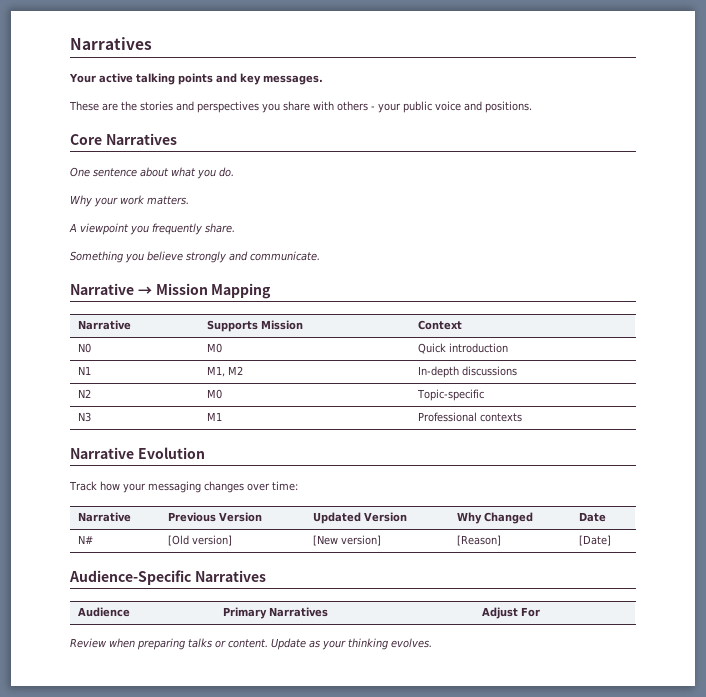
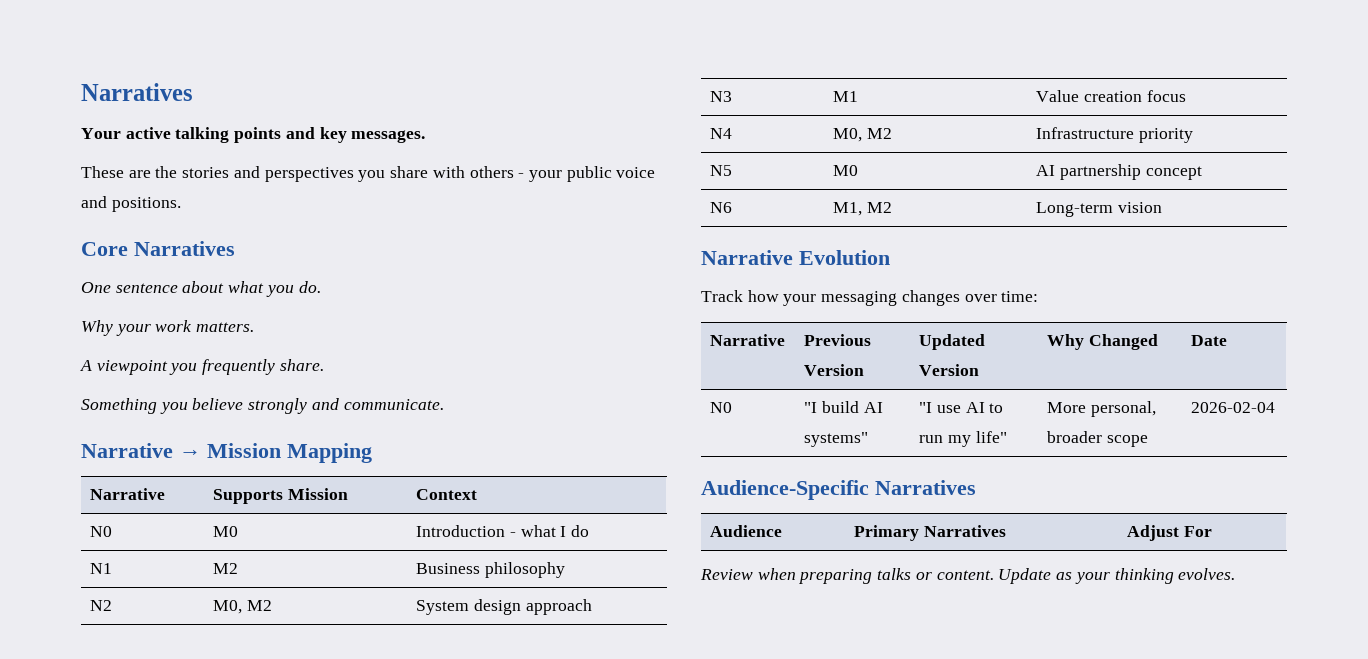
[418,343,509,354] Quick introduction -> [416,525,589,537] Introduction - what I do
[207,366,244,377] [418,366,518,378] M1, M2 | In-depth discussions -> [213,563,239,574] [416,562,565,578] M2 | Business philosophy
[207,389,223,399] [417,389,485,401] [78,412,92,422] [207,412,223,421] [418,412,523,422] M0 | Topic-specific // N3 | M1 | Professional contexts -> [213,600,272,614] [416,599,592,615] [710,91,733,102] [833,91,859,102] [1036,90,1186,102] [710,128,733,139] [833,128,892,142] [1036,127,1193,143] [710,165,733,176] [833,165,859,176] [1036,164,1202,180] [710,202,733,213] [833,202,892,216] [1036,202,1162,217] M0, M2 | System design approach // N3 | M1 | Value creation focus // N4 | M0, M2 | Infrastructure priority // N5 | M0 | AI partnership concept // N6 | M1, M2 | Long-term vision
[78,535,94,544] [168,535,233,546] [313,535,382,546] [457,535,502,546] [579,535,612,546] N# | [Old version] | [New version] | [Reason] | [Date] -> [710,402,733,413] [804,401,883,413] [804,432,869,447] [919,402,1004,413] [919,431,1007,447] [1047,401,1156,417] [1047,431,1148,447] [1191,402,1276,413] N0 | "I build AI systems" | "I use AI to run my life" | More personal, broader scope | 2026-02-04

